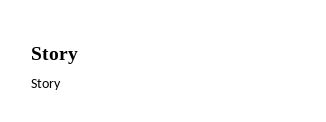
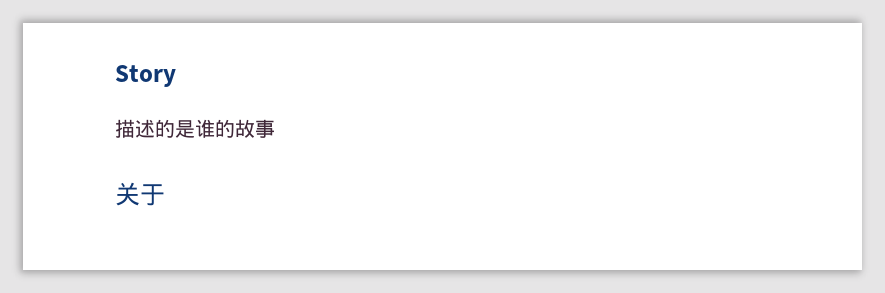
[31,79,61,90] Story -> [115,119,275,138] [115,182,165,206] 描述的是谁的故事 // 关于

